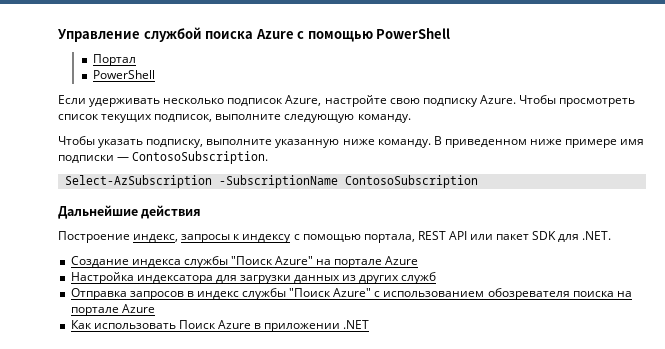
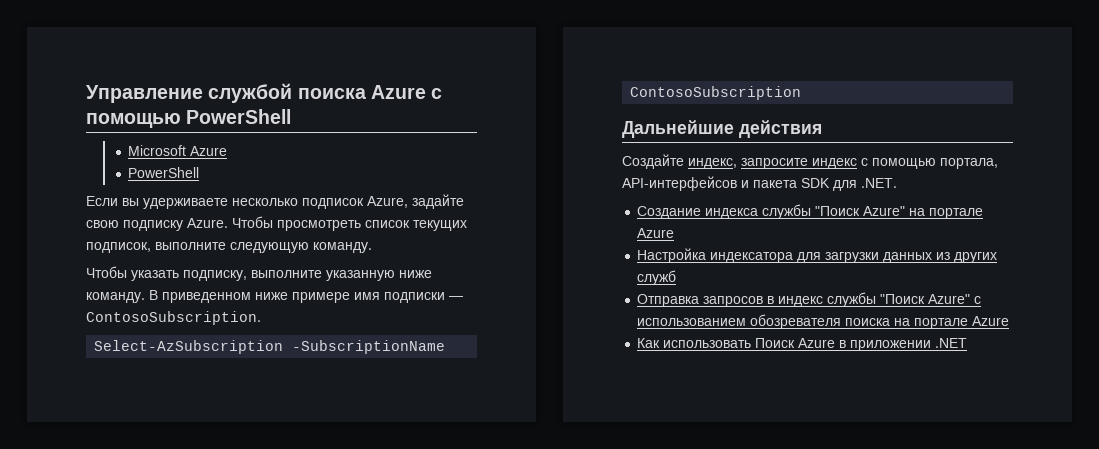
[92,54,136,66] Портал -> [128,145,228,156] Microsoft Azure
[89,98,161,107] удерживать -> [122,198,228,209] вы удерживаете
[324,95,387,107] настройте -> [412,194,464,209] задайте
[58,231,530,243] Построение индекс, запросы к индексу с помощью портала, REST API или пакет -> [622,154,998,169] [622,176,797,191] Создайте индекс, запросите индекс с помощью портала, API-интерфейсов и пакета

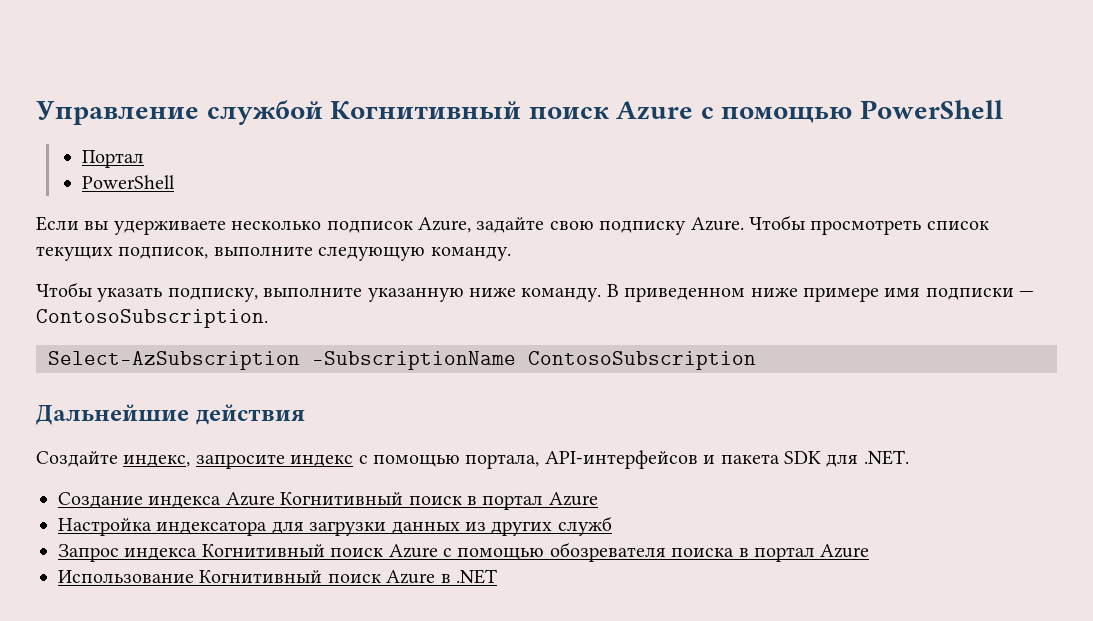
[297,88,366,99] поиска -> [330,101,609,120] Когнитивный поиск
[128,145,228,156] Microsoft Azure -> [82,150,145,168] Портал
[762,204,984,219] службы "Поиск Azure" на портале -> [225,492,544,510] Azure Когнитивный поиск в портал
[637,292,982,307] [637,314,1010,329] [637,338,796,348] Отправка запросов в индекс службы "Поиск Azure" с использованием обозревателя поиска на портале Azure // Как использовать Поиск -> [58,542,870,562] [58,570,381,583] Запрос индекса Когнитивный поиск Azure с помощью обозревателя поиска в портал Azure // Использование Когнитивный поиск
[850,340,932,351] приложении -> (451, 578) none

